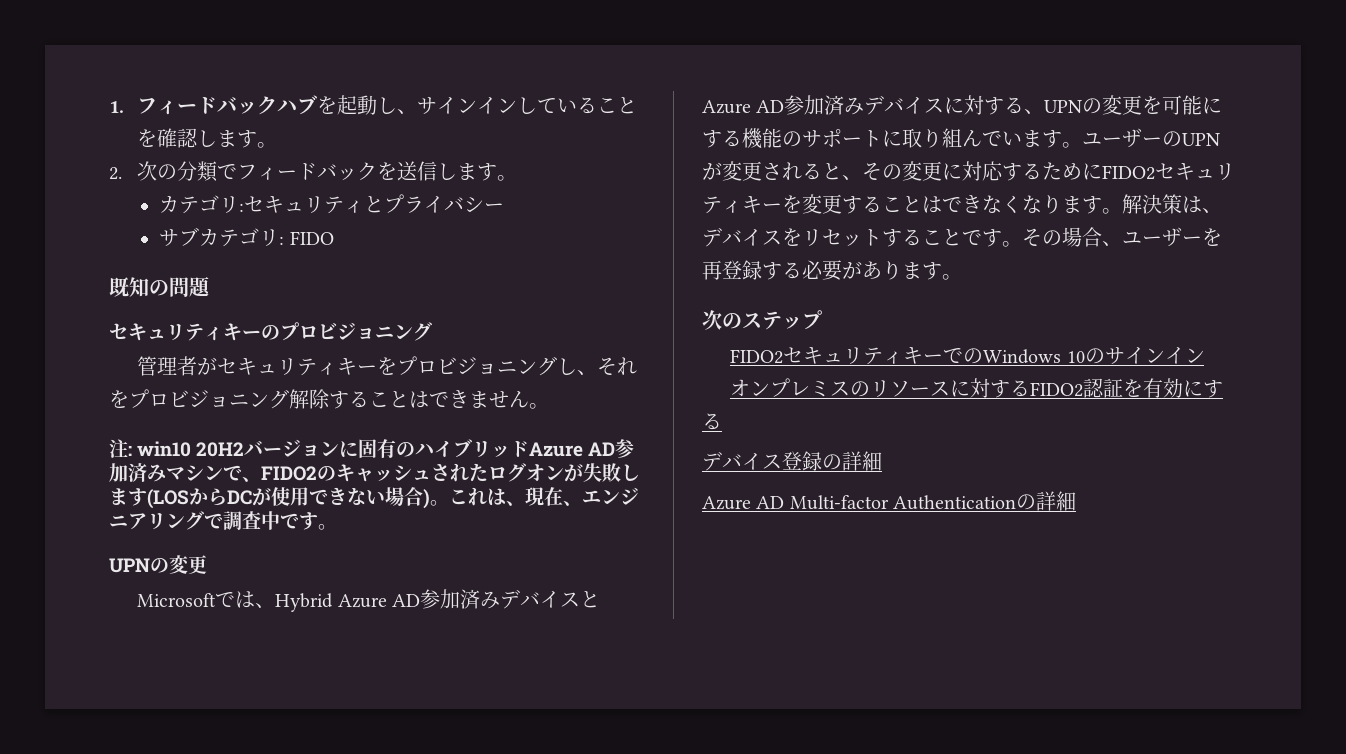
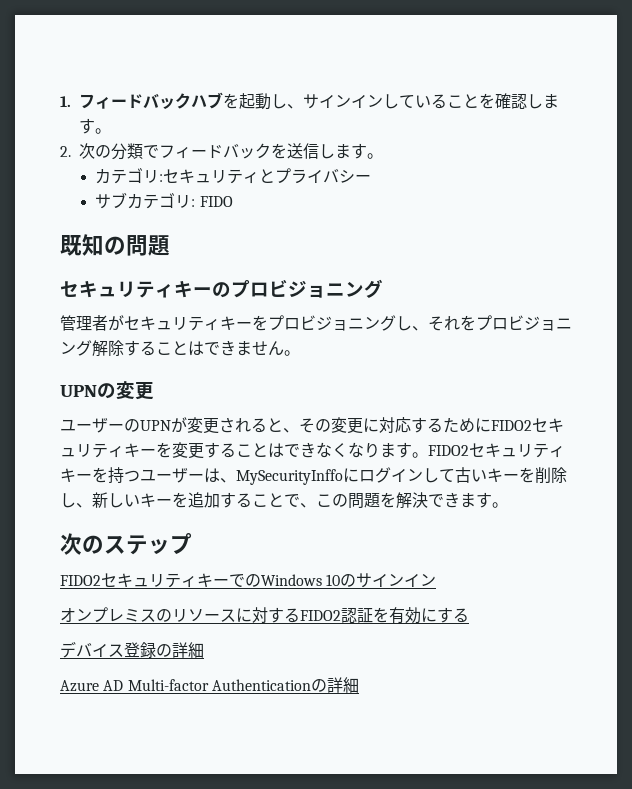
[109,439,635,458] [109,463,640,482] [109,487,639,509] [109,511,337,530] [109,555,207,574] [137,589,600,612] [702,95,1223,115] [702,128,1082,149] 注: win10 20H2バージョンに固有のハイブリッドAzure AD参加済みマシンで、FIDO2のキャッシュされたログオンが失敗します(LOSからDCが使用できない場合)。これは、現在、エンジニアリングで調査中です。 // UPNの変更 // Microsoftでは、Hybrid Azure AD参加済みデバイスとAzure AD参加済みデバイスに対する、UPNの変更を可能にする機能のサポートに取り組んでいます。 -> [60,381,154,400] UPNの変更 //
[1122,194,1222,214] [702,227,1222,247] [702,260,902,281] 解決策は、デバイスをリセットすることです。その場合、ユーザーを再登録する必要があり -> [428,443,565,458] [60,467,567,485] [60,492,460,509] FIDO2セキュリティキーを持つユーザーは、MySecurityInffoにログインして古いキーを削除し、新しいキーを追加することで、この問題を解決でき

